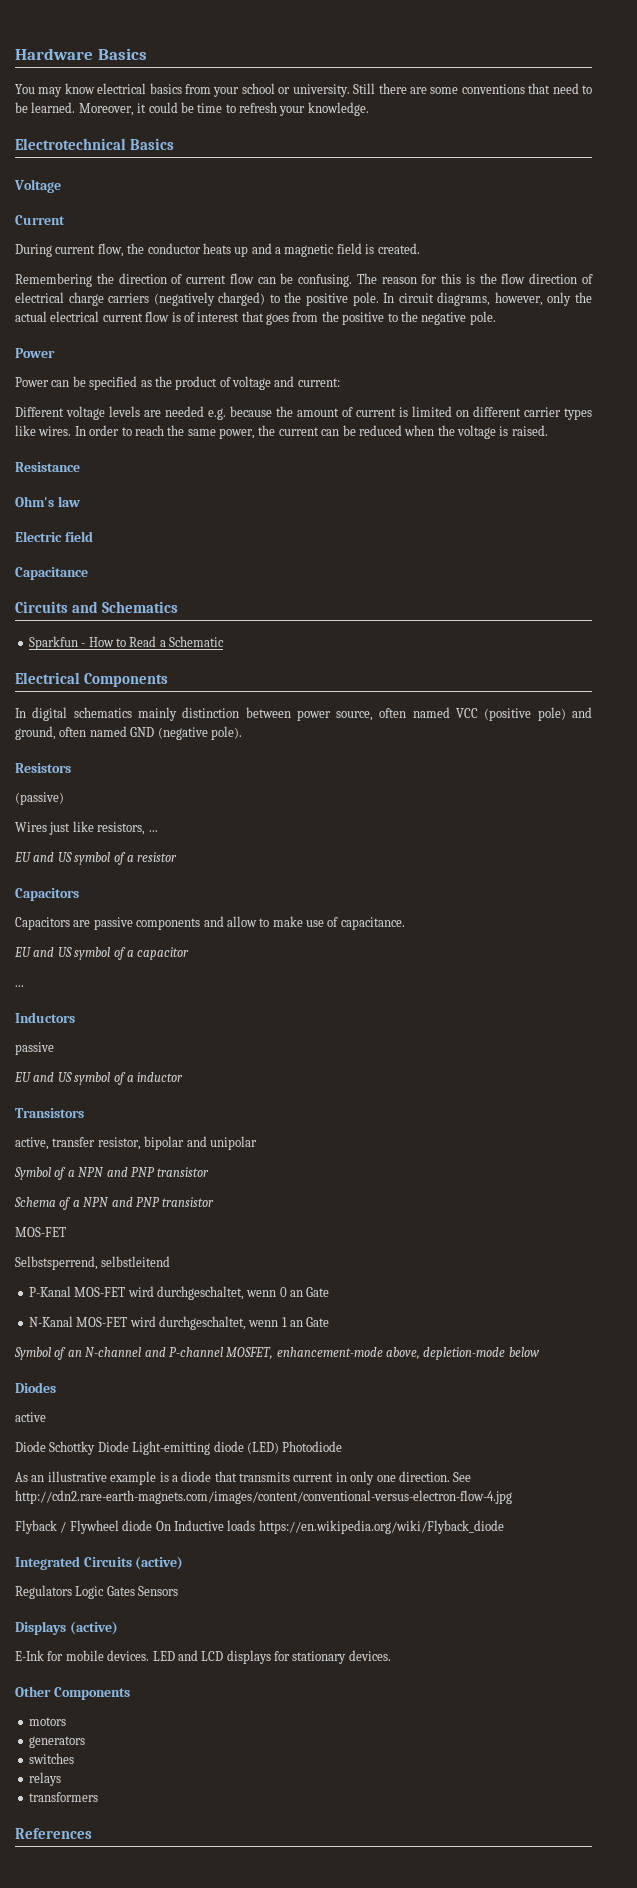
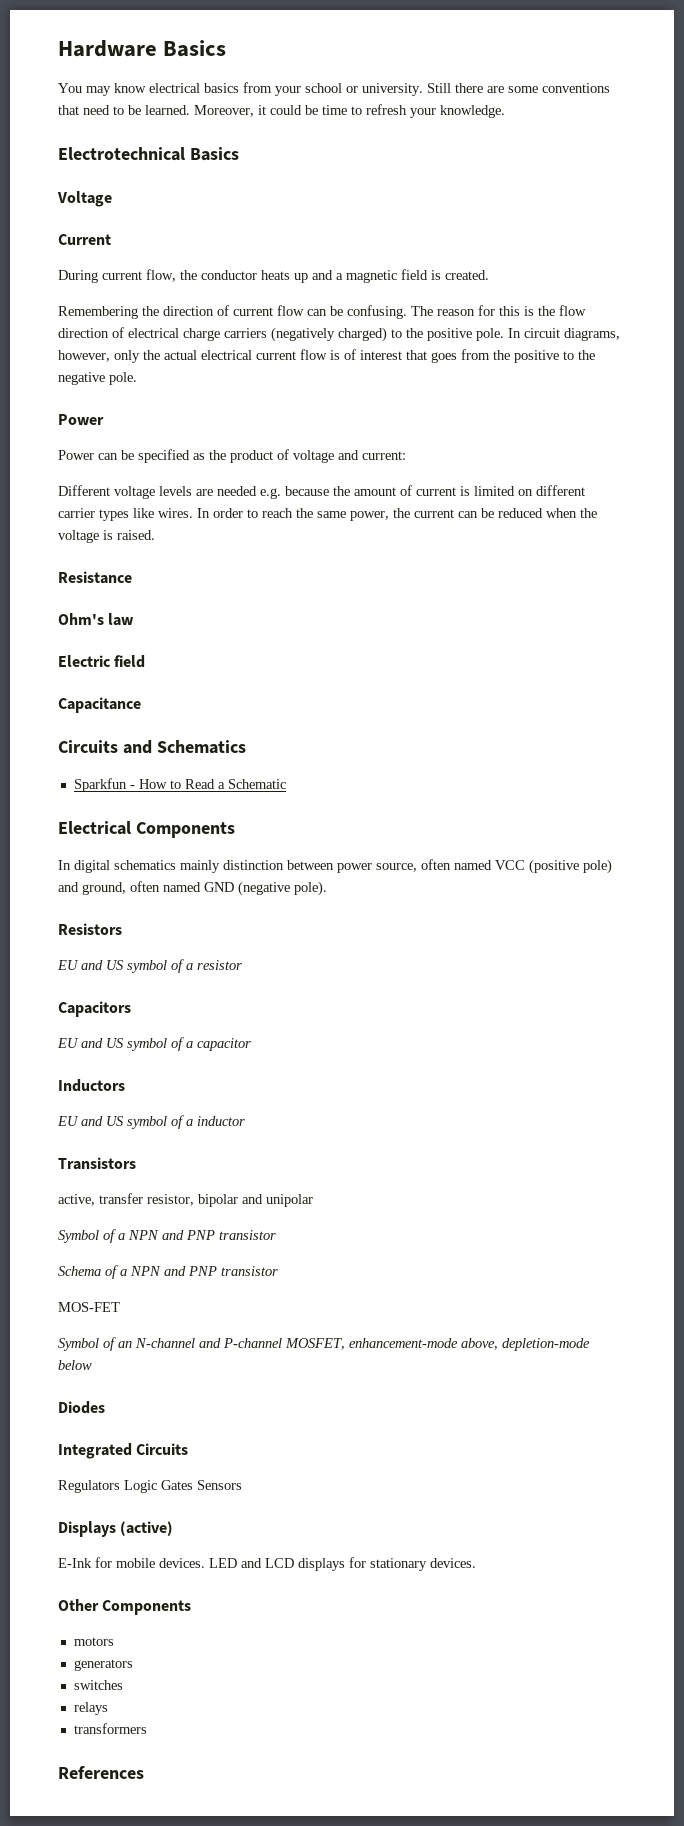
[15,792,64,805] [15,821,158,835] // (passive) // Wires just like resistors, ... -> (122, 929) none
[15,916,405,930] // Capacitors are passive components and allow to make use of capacitance. -> (131, 1009) none
[15,985,24,987] // ... -> (251, 1044) none
[15,1042,54,1055] // passive -> (125, 1085) none
[15,1256,171,1270] [28,1286,330,1300] [28,1316,330,1330] // Selbstsperrend, selbstleitend // P-Kanal MOS-FET wird durchgeschaltet, wenn 0 an Gate // N-Kanal MOS-FET wird durchgeschaltet, wenn 1 an Gate -> (120, 1307) none
[15,1412,46,1422] [15,1441,343,1455] [15,1471,472,1485] [15,1490,512,1504] [15,1520,504,1534] // active // Diode Schottky Diode Light-emitting diode (LED) Photodiode // As an illustrative example is a diode that transmits current in only one direction. See http://cdn2.rare-earth-magnets.com/images/content/conventional-versus-electron-flow-4.jpg // Flyback / Flywheel diode On Inductive loads https://en.wikipedia.org/wiki/Flyback_diode -> (105, 1407) none
[135,1556,184,1570] (active) -> (189, 1449) none

